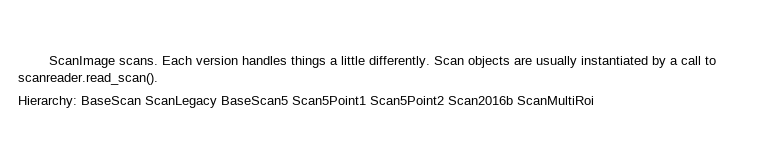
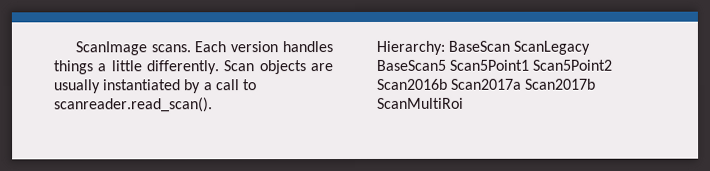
(513, 100) none -> [450,78,597,90] Scan2017a Scan2017b

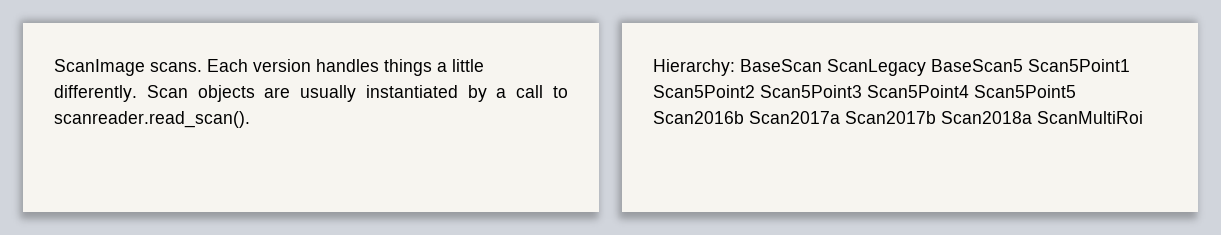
(613, 65) none -> [760,85,1076,98] Scan5Point3 Scan5Point4 Scan5Point5
(597, 84) none -> [941,111,1032,124] Scan2018a

